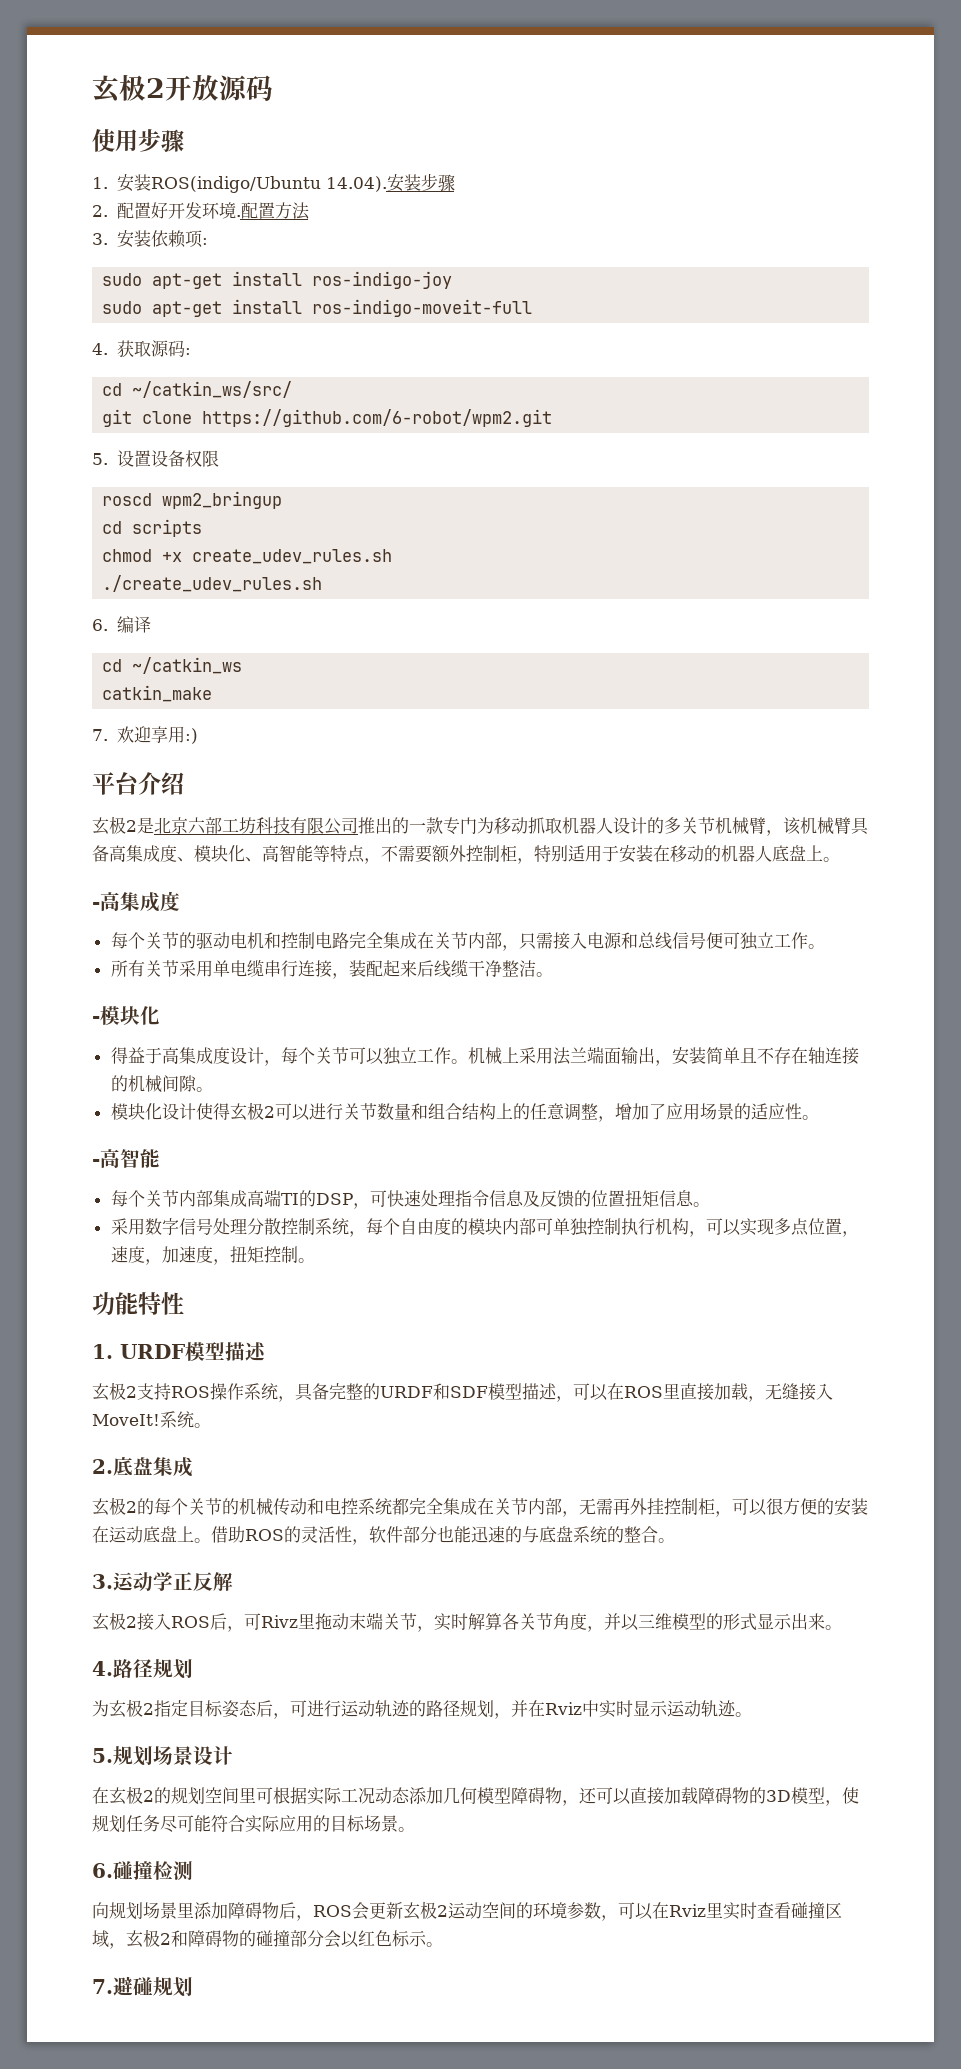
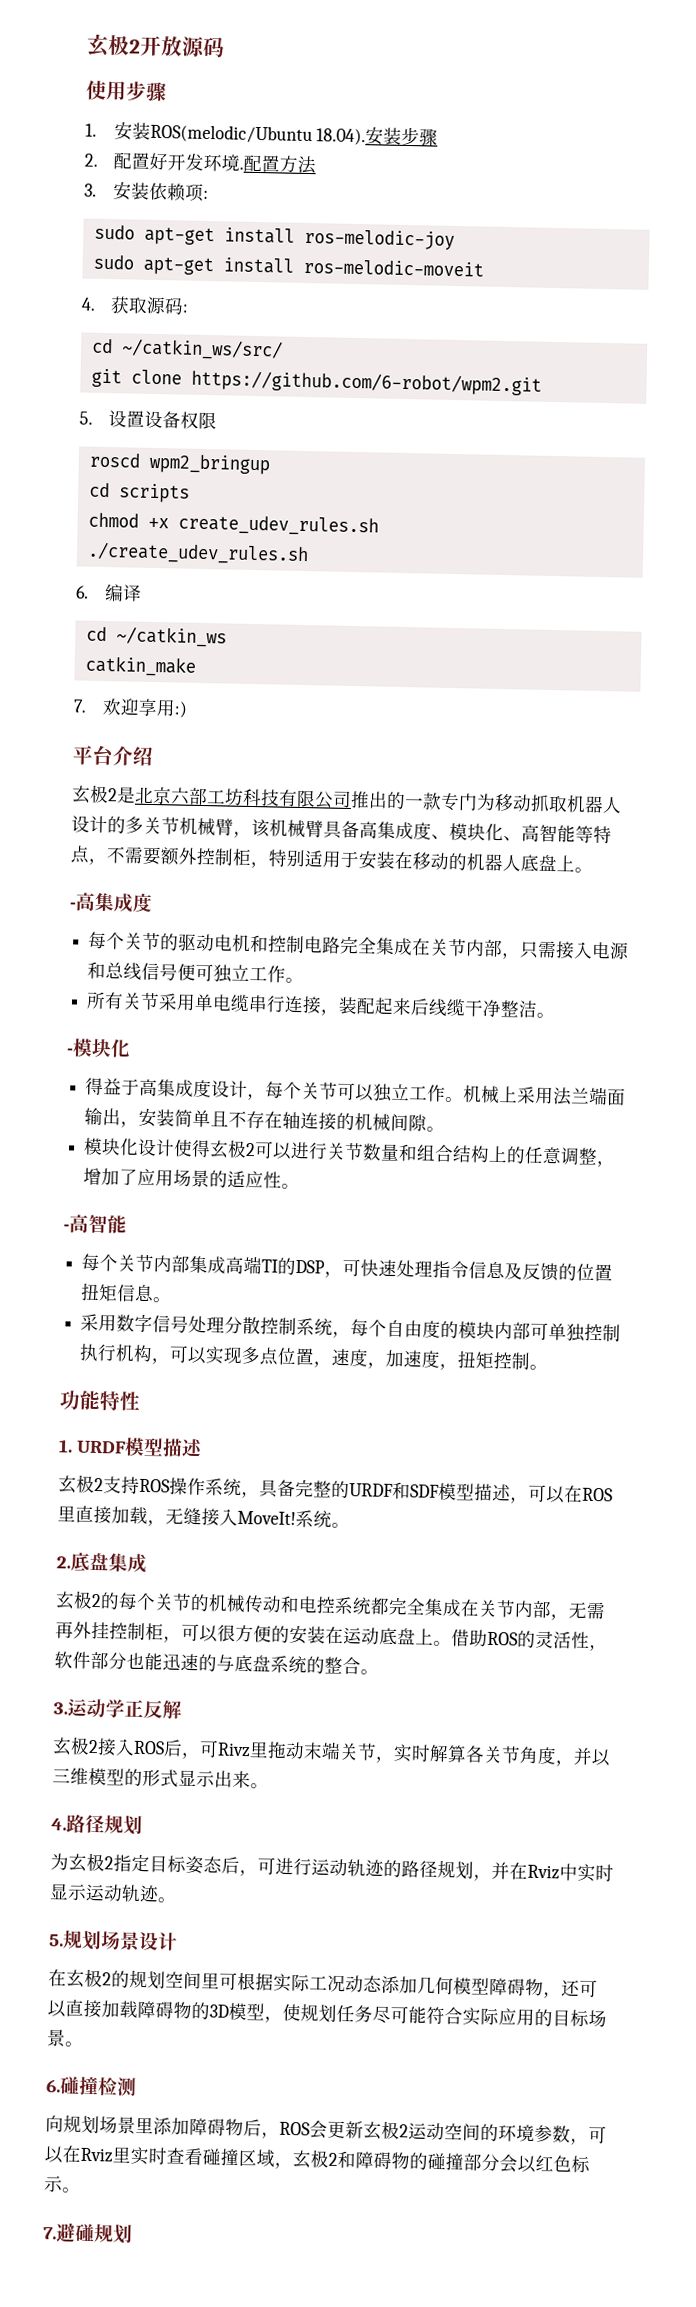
[150,176,387,193] ROS(indigo/Ubuntu 14.04). -> [149,123,367,146] ROS(melodic/Ubuntu 18.04).
[312,271,453,289] [102,299,533,317] ros-indigo-joy // sudo apt-get install ros-indigo-moveit-full -> [303,228,455,250] [92,254,484,277] ros-melodic-joy // sudo apt-get install ros-melodic-moveit

